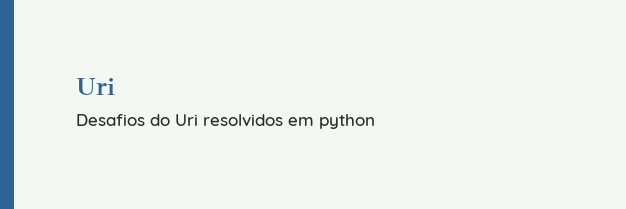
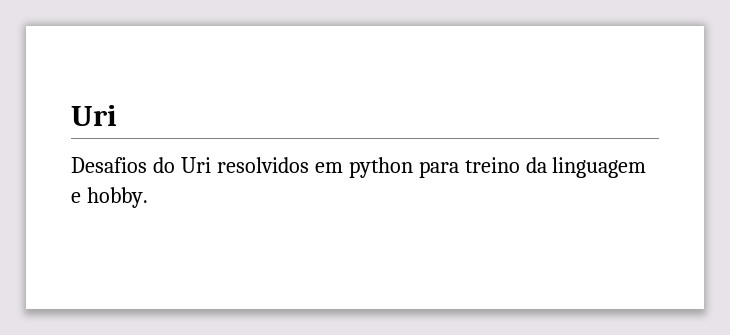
(375, 121) none -> [418,157,647,178] [71,187,148,208] para treino da linguagem e hobby.

